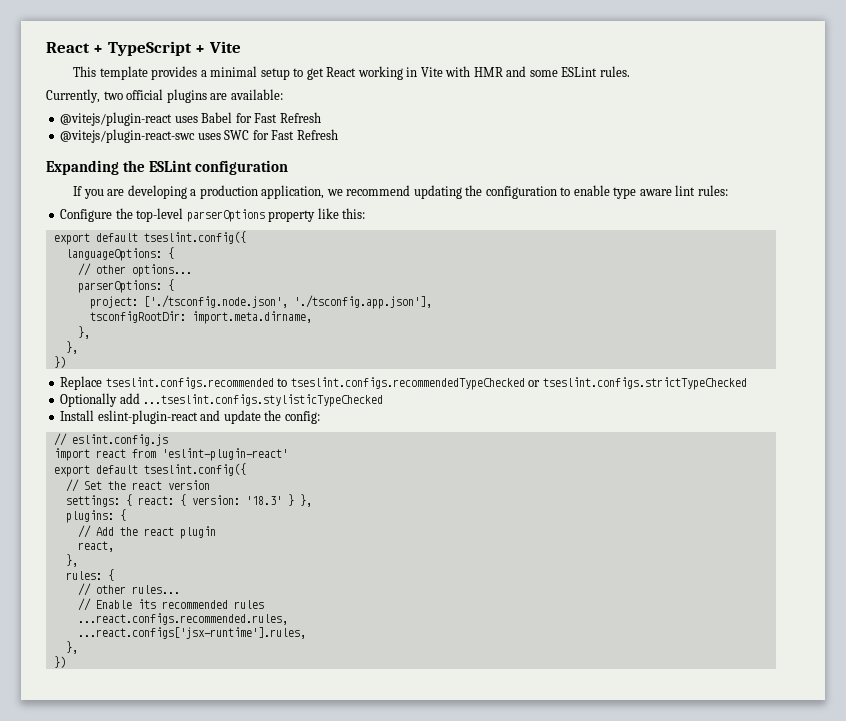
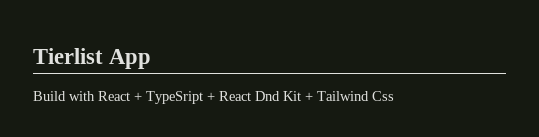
[46,41,241,56] [73,66,630,80] [46,89,283,103] [60,112,321,126] [60,129,338,143] [46,160,289,175] [73,185,728,199] [60,208,366,222] [53,231,246,245] [65,247,174,261] [77,263,192,277] [77,279,174,293] [89,295,432,309] [89,311,312,324] [77,326,90,339] [65,341,78,354] [53,356,66,368] [60,376,747,390] [60,393,384,407] [60,410,320,424] [53,433,168,446] [53,448,288,461] [53,463,246,477] [65,479,210,492] [65,494,312,507] [65,509,126,523] [77,525,216,539] [77,541,114,552] [65,554,78,567] [65,569,114,581] [77,583,180,596] [77,598,264,611] [77,613,288,625] [77,627,306,639] [65,641,78,654] [53,656,66,668] React + TypeScript + Vite // This template provides a minimal setup to get React working in Vite with HMR and some ESLint rules. // Currently, two official plugins are available: // @vitejs/plugin-react uses Babel for Fast Refresh // @vitejs/plugin-react-swc uses SWC for Fast Refresh // Expanding the ESLint configuration // If you are developing a production application, we recommend updating the configuration to enable type aware lint rules: // Configure the top-level parserOptions property like this: // export default tseslint.config({ // languageOptions: { // // other options... // parserOptions: { // project: ['./tsconfig.node.json', './tsconfig.app.json'], // tsconfigRootDir: import.meta.dirname, // }, // }, // }) // Replace tseslint.configs.recommended to tseslint.configs.recommendedTypeChecked or tseslint.configs.strictTypeChecked // Optionally add ...tseslint.configs.stylisticTypeChecked // Install eslint-plugin-react and update the config: // // eslint.config.js // import react from 'eslint-plugin-react' // export default tseslint.config({ // // Set the react version // settings: { react: { version: '18.3' } }, // plugins: { // // Add the react plugin // react, // }, // rules: { // // other rules... // // Enable its recommended rules // ...react.configs.recommended.rules, // ...react.configs['jsx-runtime'].rules, // }, // }) -> [33,48,152,69] [33,91,394,104] Tierlist App // Build with React + TypeSript + React Dnd Kit + Tailwind Css

